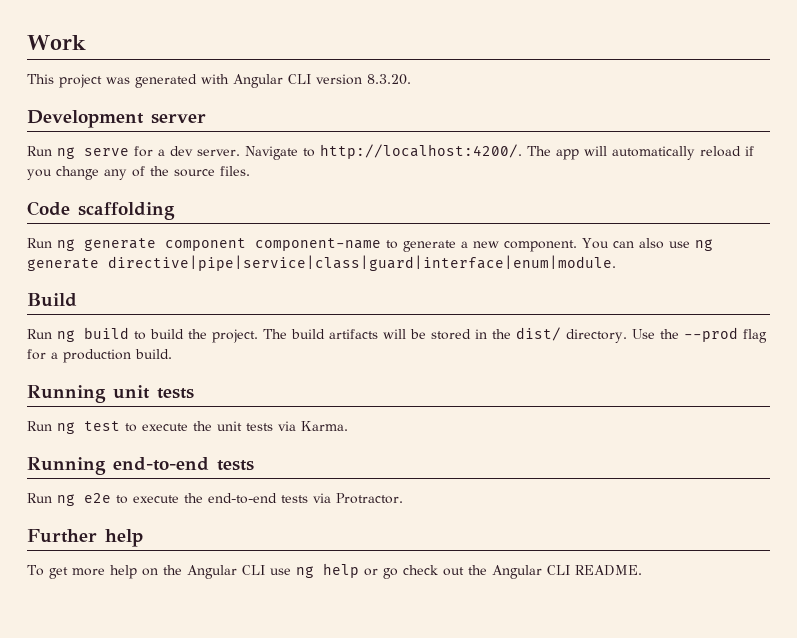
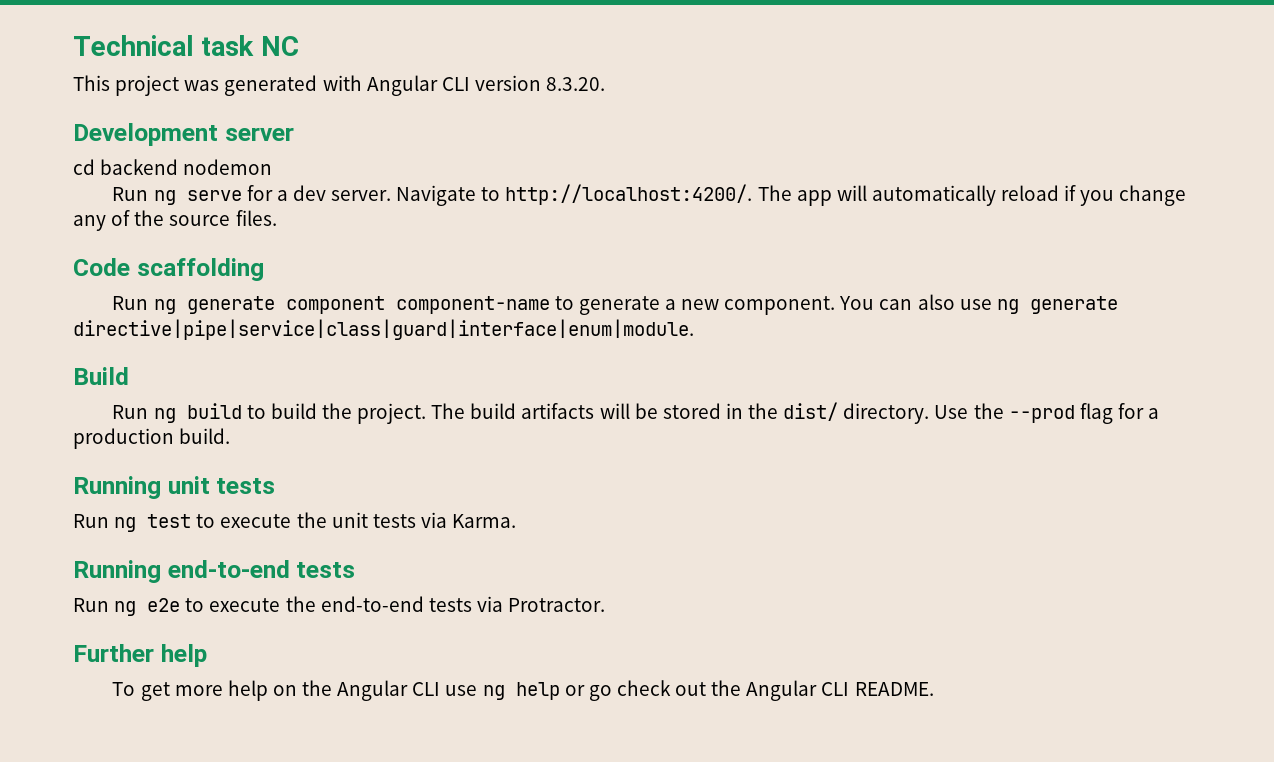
[27,35,86,50] Work -> [73,35,299,56] Technical task NC
(206, 118) none -> [73,159,273,175] // cd backend nodemon

